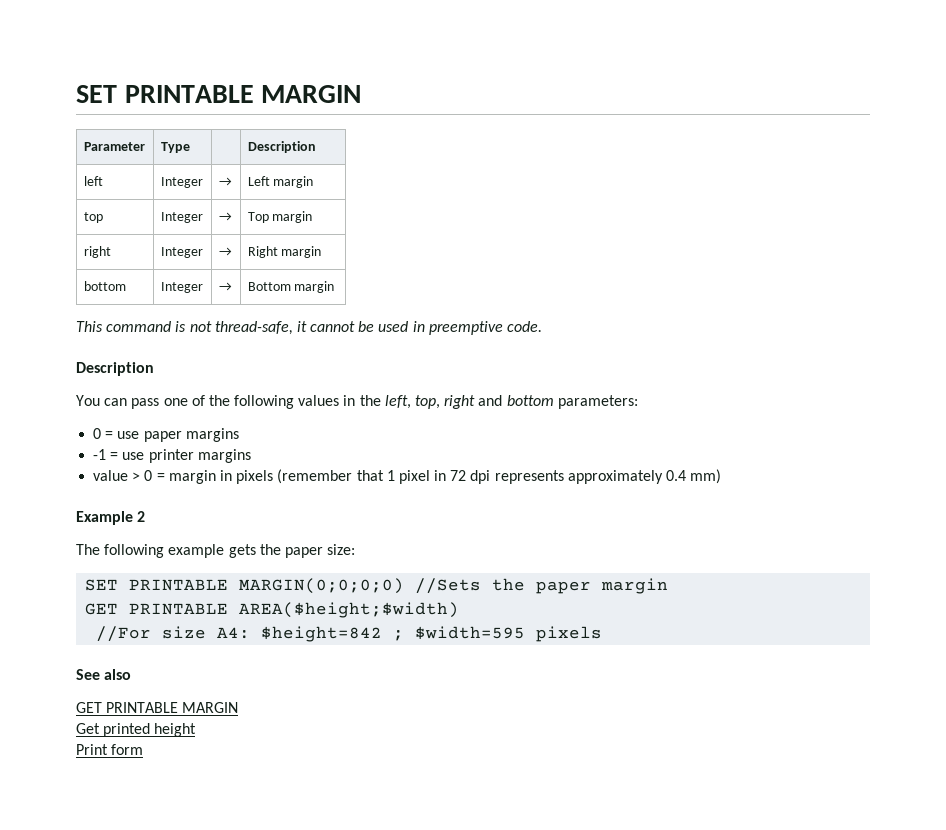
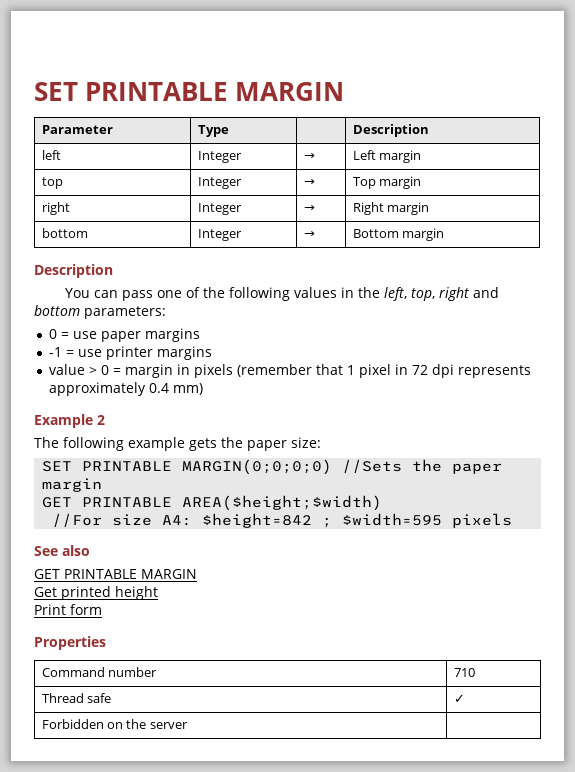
[76,321,543,335] // This command is not thread-safe, it cannot be used in preemptive code. -> (445, 234) none
(144, 749) none -> [34,636,106,650] [41,667,158,677] [453,668,475,677] [41,693,112,703] [453,694,465,703] [41,719,188,729] // Properties // Command number | 710 // Thread safe | ✓ // Forbidden on the server |

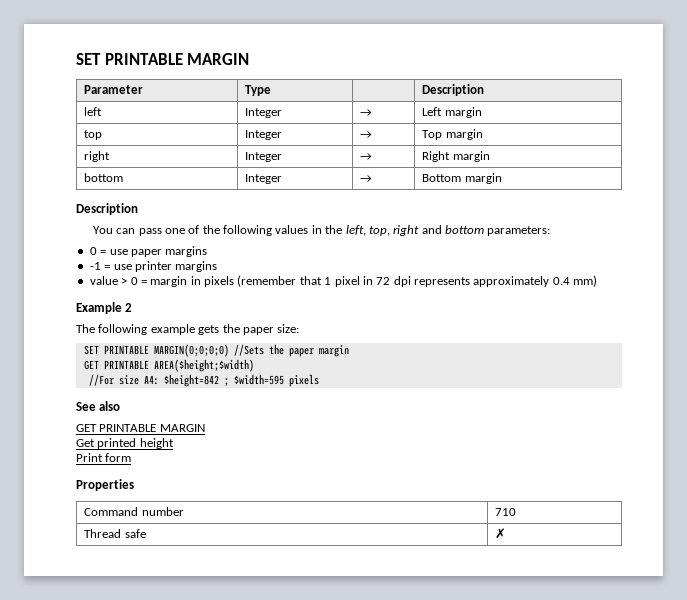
[453,694,465,703] [41,719,188,729] ✓ // Forbidden on the server | -> [495,528,507,539] ✗

